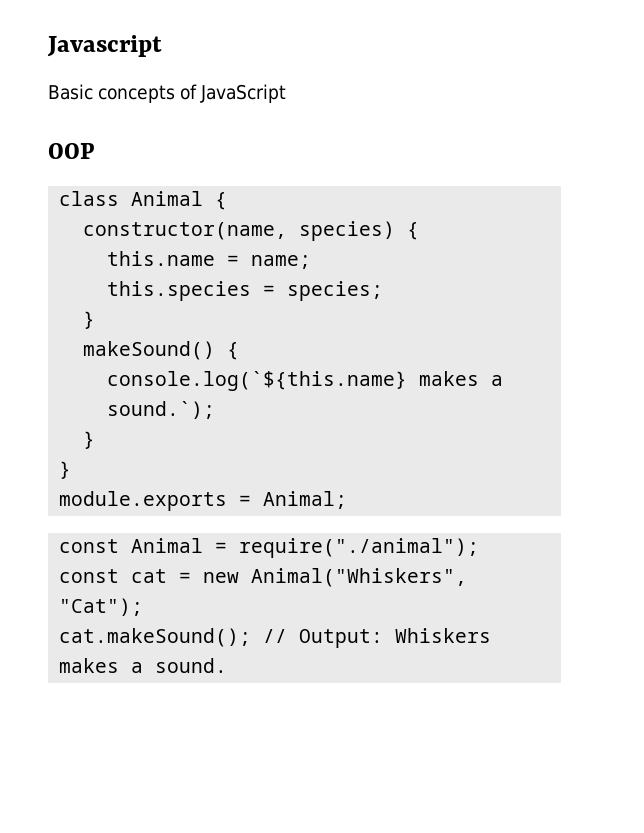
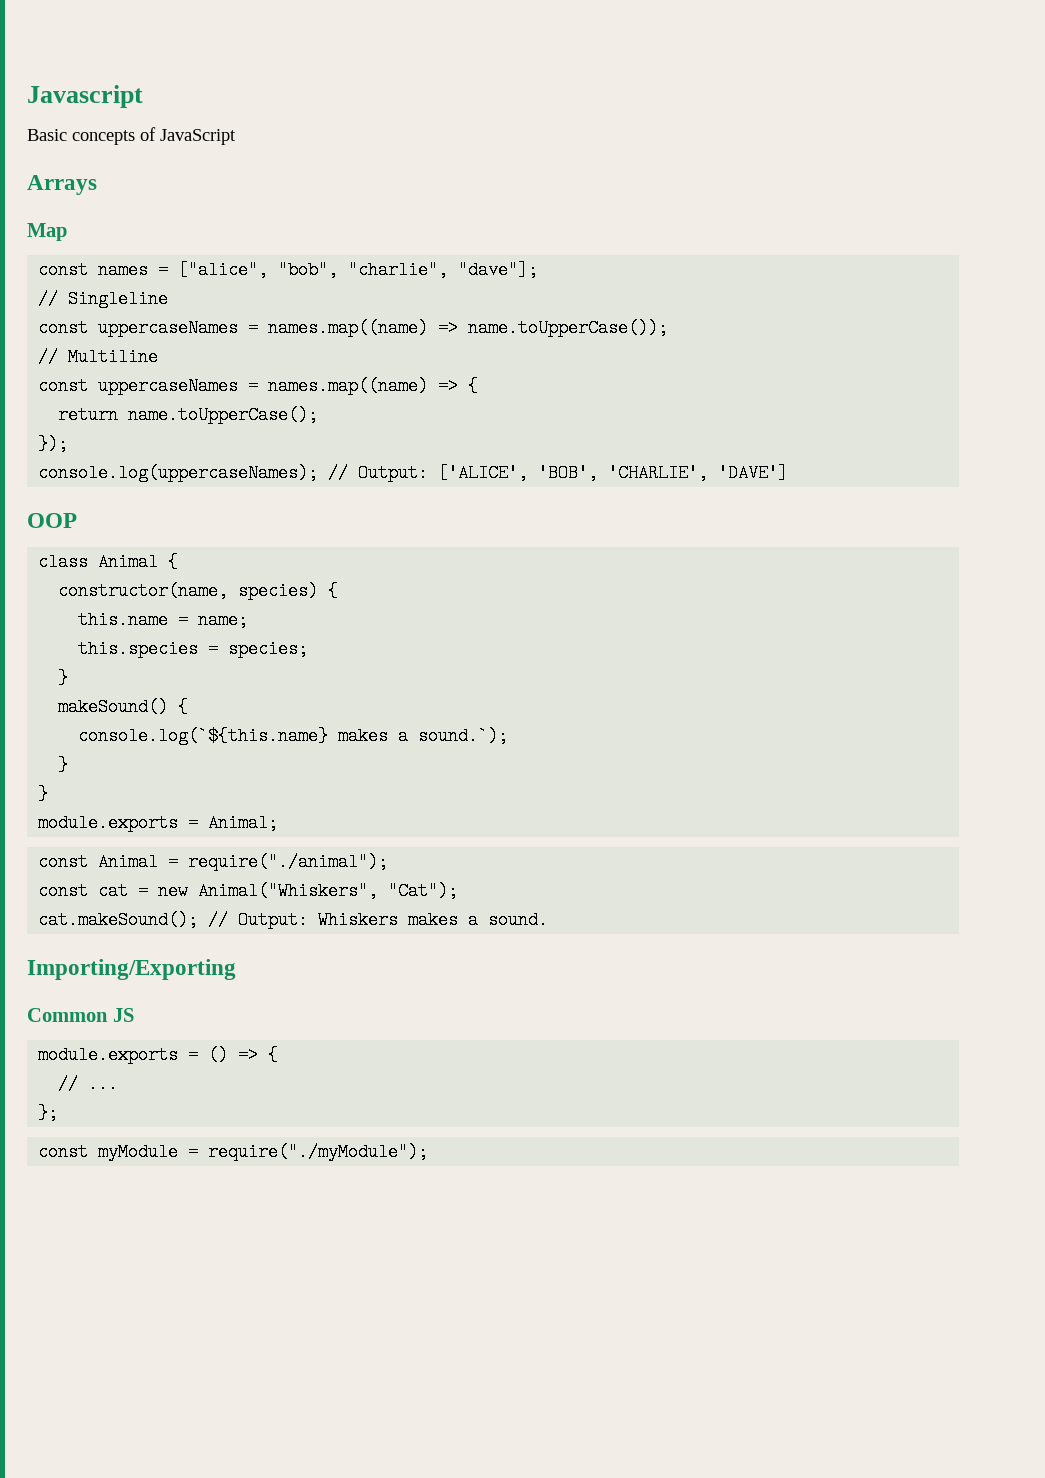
(287, 93) none -> [27,175,97,195] [27,223,67,241] [38,261,539,279] [38,290,169,308] [38,319,669,337] [38,348,159,366] [38,377,479,395] [58,406,319,424] [38,435,69,453] [38,464,789,482] // Arrays // Map // const names = ["alice", "bob", "charlie", "dave"]; // // Singleline // const uppercaseNames = names.map((name) => name.toUpperCase()); // // Multiline // const uppercaseNames = names.map((name) => { // return name.toUpperCase(); // }); // console.log(uppercaseNames); // Output: ['ALICE', 'BOB', 'CHARLIE', 'DAVE']
(228, 665) none -> [27,959,236,980] [27,1008,134,1022] [38,1046,279,1064] [58,1075,119,1093] [38,1104,59,1122] [38,1143,429,1161] // Importing/Exporting // Common JS // module.exports = () => { // // ... // }; // const myModule = require("./myModule");

